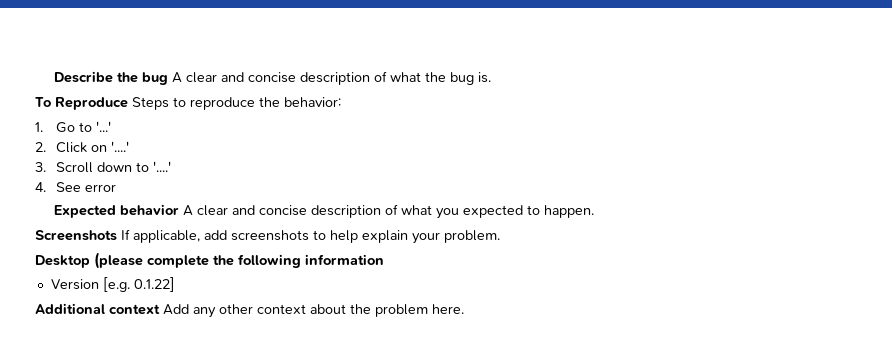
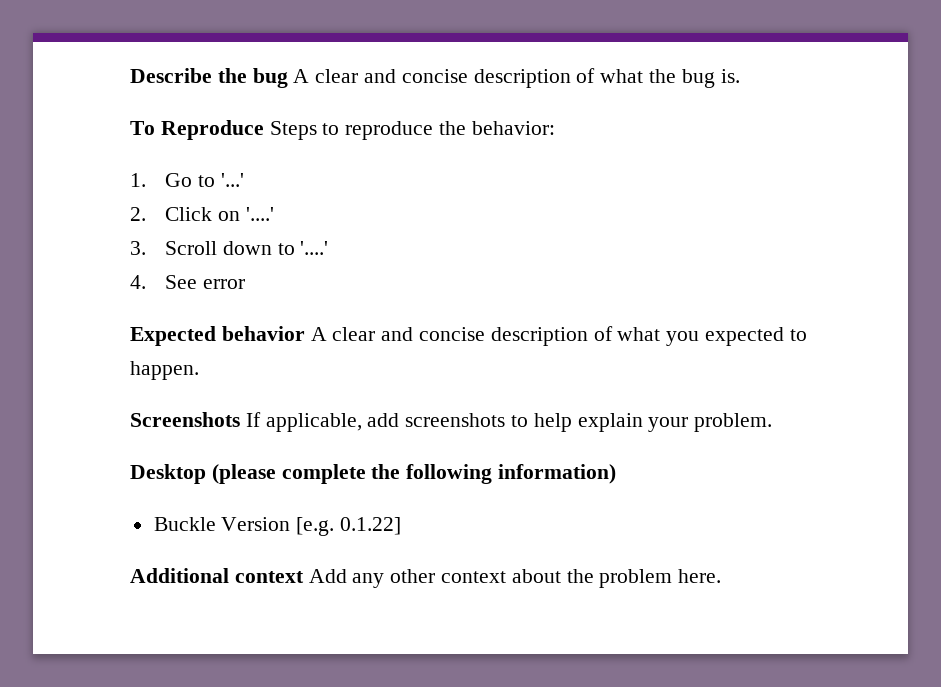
[305,254,384,265] information // -> [498,464,617,484] [153,517,216,531] information) // Buckle

